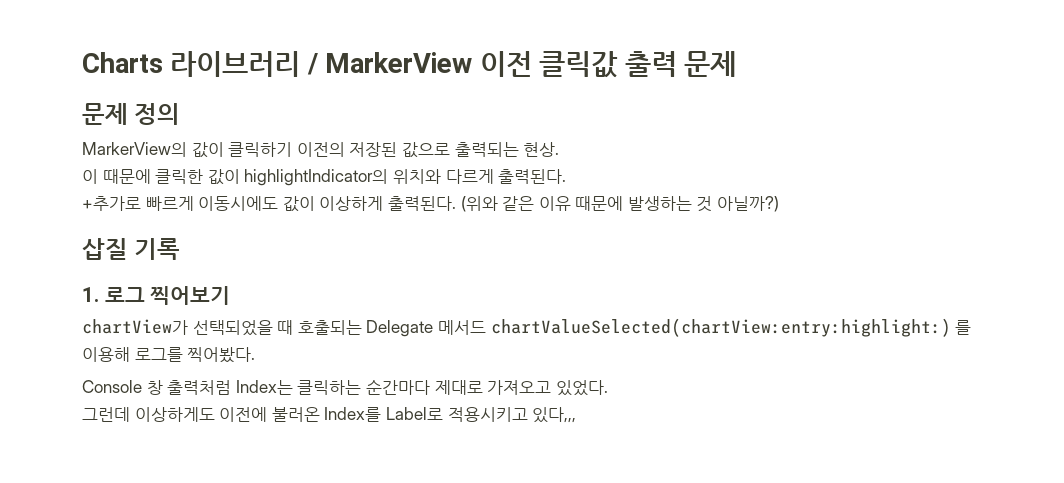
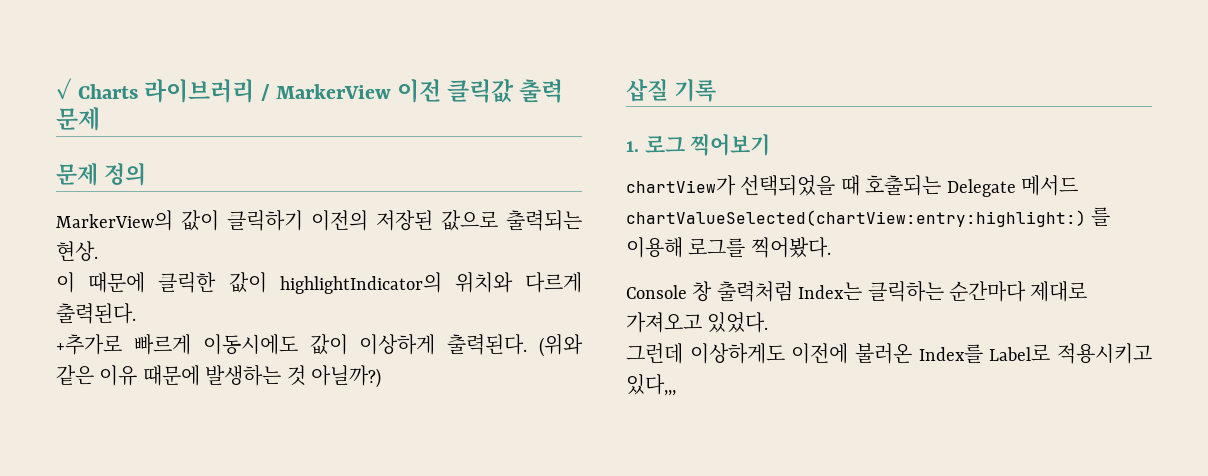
(82, 62) none -> [56,78,72,99] ✓

